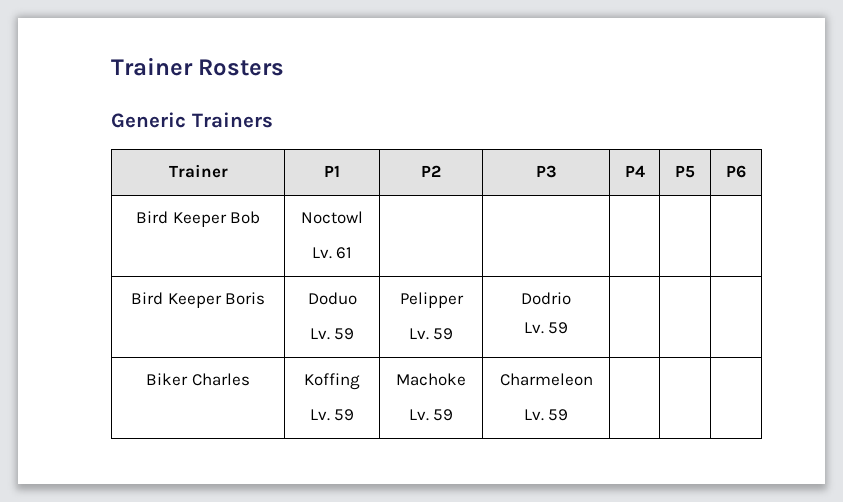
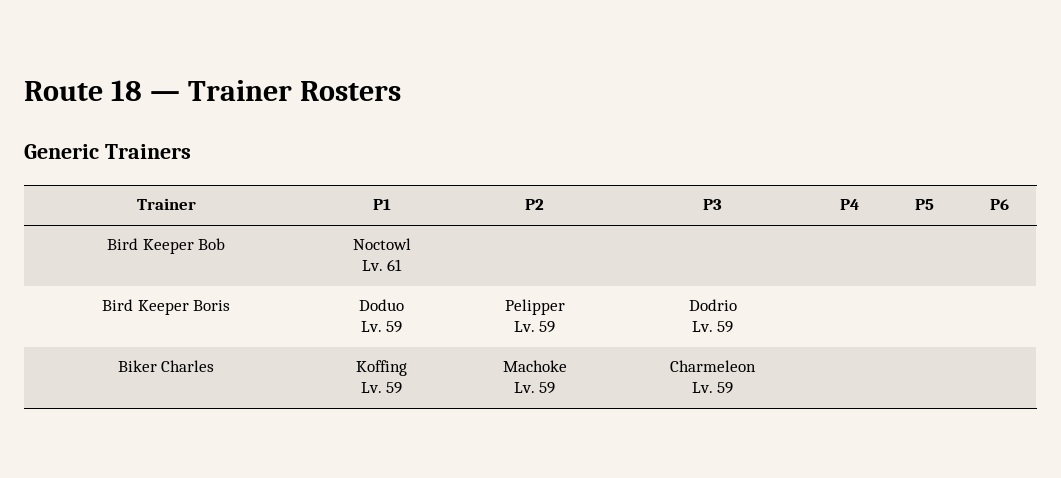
(111, 66) none -> [24,80,180,101] Route 18 —

